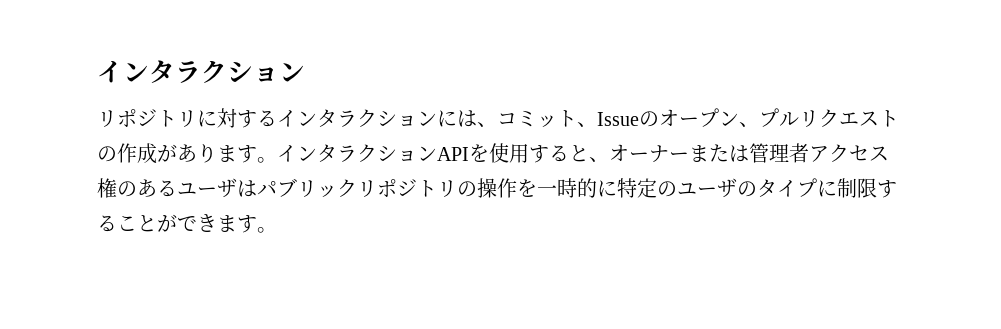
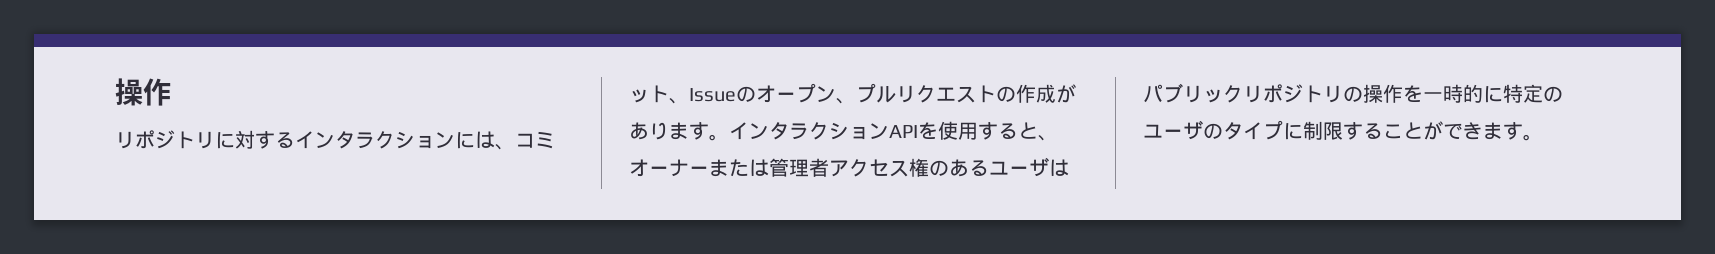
[97,60,305,83] インタラクション -> [115,78,171,106] 操作

